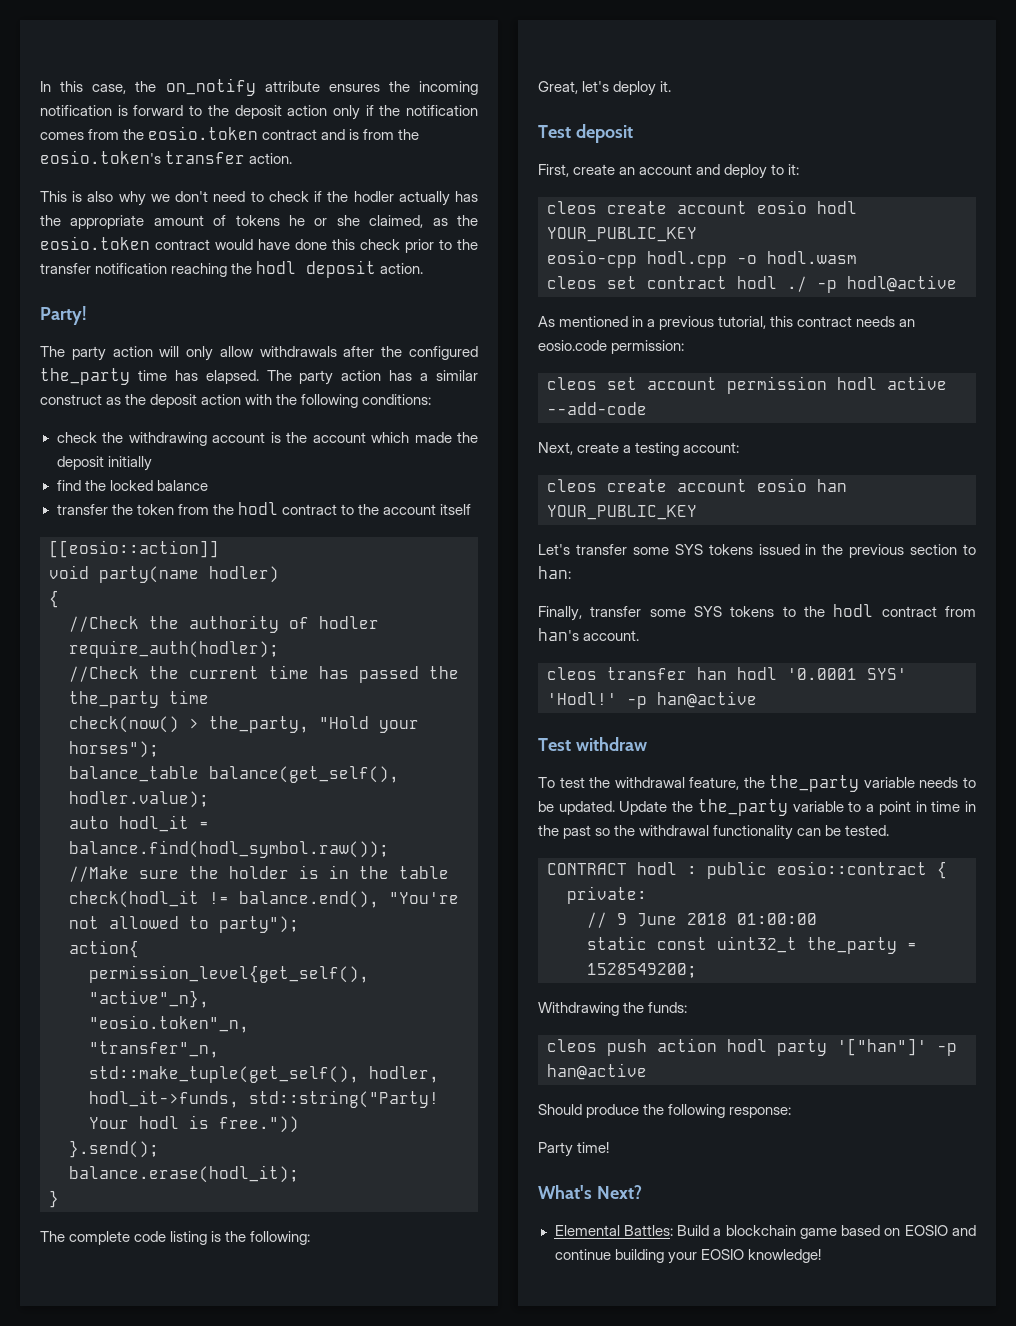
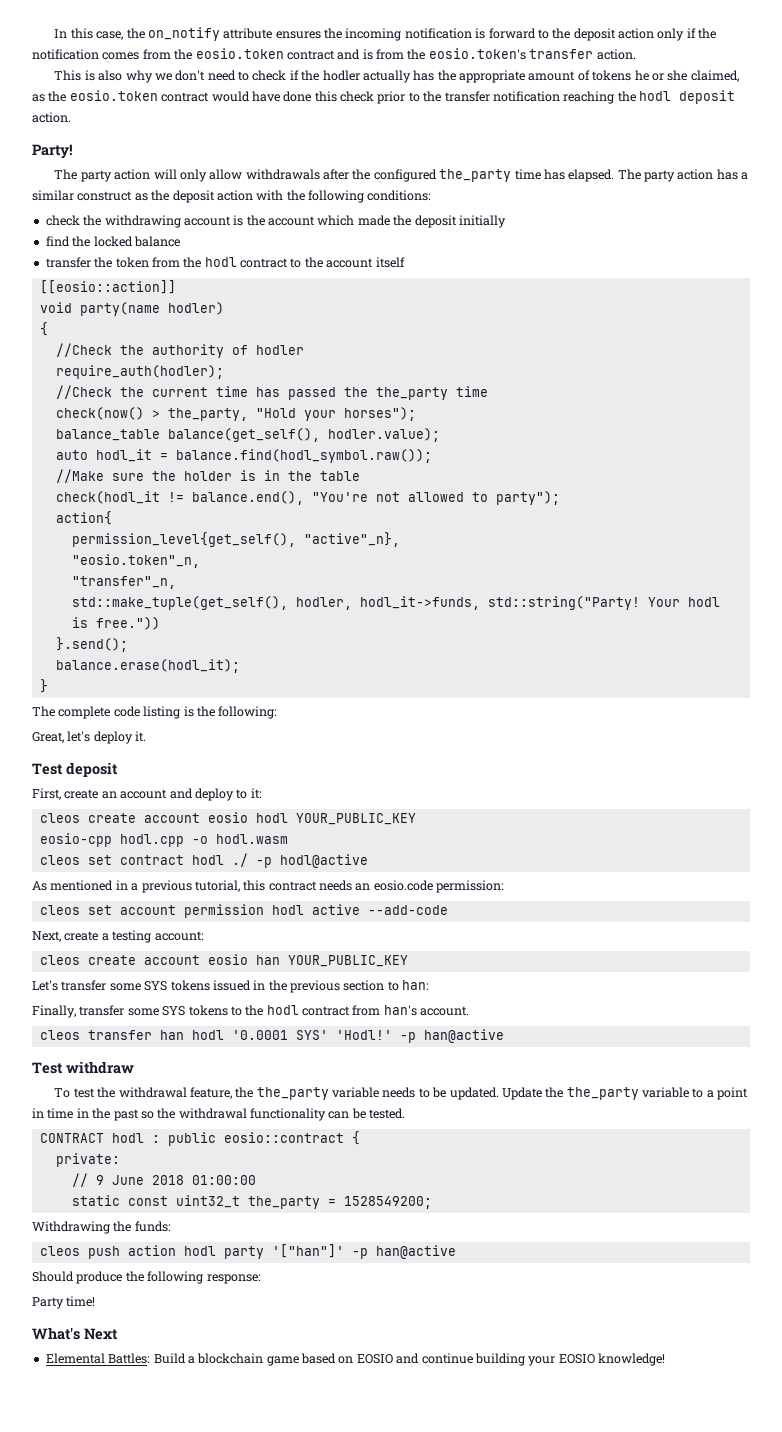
[596,1185,642,1199] Next? -> [84,1328,118,1340] Next

